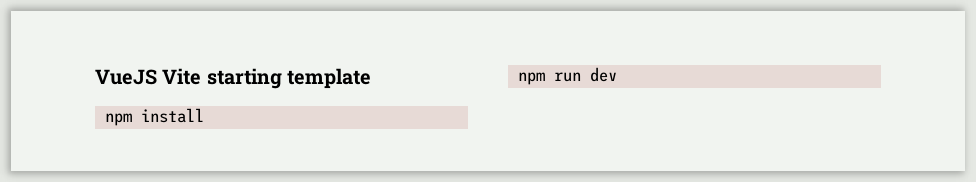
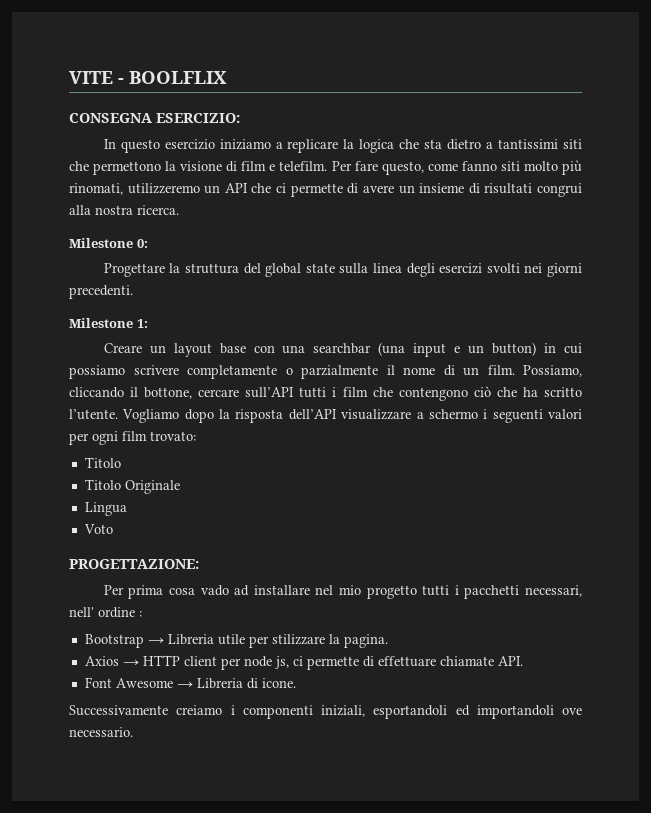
[95,68,372,89] [104,108,204,126] [517,67,617,85] VueJS Vite starting template // npm install // npm run dev -> [69,71,227,84] [69,113,240,123] [103,139,582,153] [69,160,582,175] [69,183,583,197] [69,205,179,215] [69,238,148,248] [103,263,582,277] [69,285,133,299] [69,318,148,328] [103,342,582,357] [69,365,582,379] [69,386,583,401] [69,409,583,423] [69,431,196,445] [84,457,121,468] [84,479,180,494] [84,502,127,516] [83,524,113,534] [69,559,199,569] [103,585,582,599] [69,607,142,618] [84,634,388,648] [84,655,523,670] [84,677,296,689] [69,705,582,719] [69,727,133,737] VITE - BOOLFLIX // CONSEGNA ESERCIZIO: // In questo esercizio iniziamo a replicare la logica che sta dietro a tantissimi siti che permettono la visione di film e telefilm. Per fare questo, come fanno siti molto più rinomati, utilizzeremo un API che ci permette di avere un insieme di risultati congrui alla nostra ricerca. // Milestone 0: // Progettare la struttura del global state sulla linea degli esercizi svolti nei giorni precedenti. // Milestone 1: // Creare un layout base con una searchbar (una input e un button) in cui possiamo scrivere completamente o parzialmente il nome di un film. Possiamo, cliccando il bottone, cercare sull’API tutti i film che contengono ciò che ha scritto l’utente. Vogliamo dopo la risposta dell’API visualizzare a schermo i seguenti valori per ogni film trovato: // Titolo // Titolo Originale // Lingua // Voto // PROGETTAZIONE: // Per prima cosa vado ad installare nel mio progetto tutti i pacchetti necessari, nell' ordine : // Bootstrap → Libreria utile per stilizzare la pagina. // Axios → HTTP client per node js, ci permette di effettuare chiamate API. // Font Awesome → Libreria di icone. // Successivamente creiamo i componenti iniziali, esportandoli ed importandoli ove necessario.

